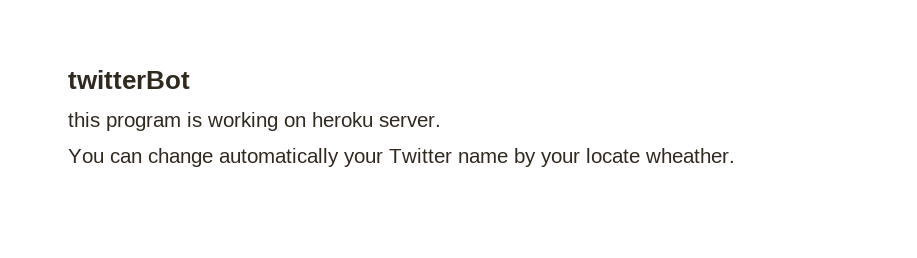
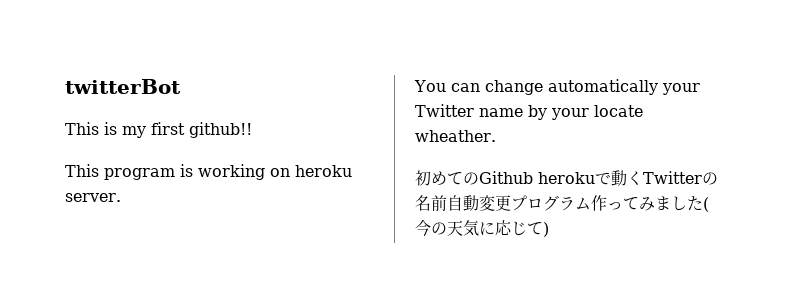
[68,112,100,127] this -> [65,122,252,138] [65,164,99,177] This is my first github!! // This
(735, 155) none -> [415,170,718,186] [415,195,709,212] [415,219,549,237] // 初めてのGithub herokuで動くTwitterの名前自動変更プログラム作ってみました(今の天気に応じて)

